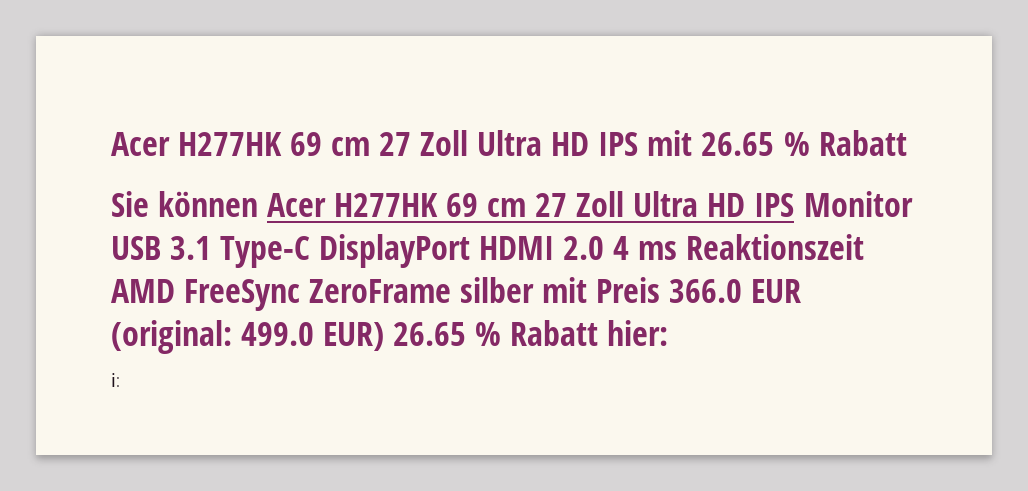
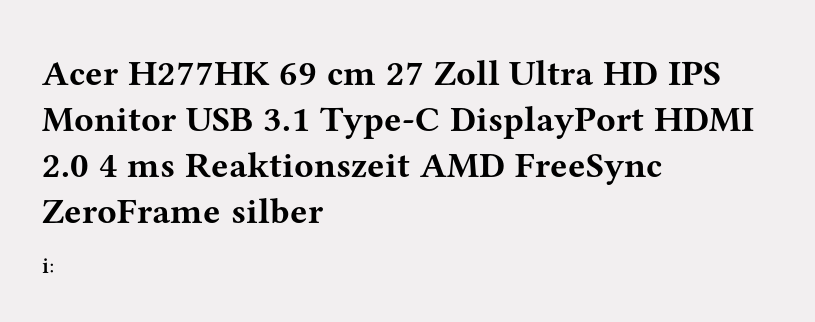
[111,130,907,156] [111,191,795,217] Acer H277HK 69 cm 27 Zoll Ultra HD IPS mit 26.65 % Rabatt // Sie können Acer H277HK 69 cm 27 Zoll Ultra HD IPS -> [42,60,721,85] Acer H277HK 69 cm 27 Zoll Ultra HD IPS
[542,277,802,303] [111,320,669,354] mit Preis 366.0 EUR (original: 499.0 EUR) 26.65 % Rabatt hier: -> (323, 211) none

